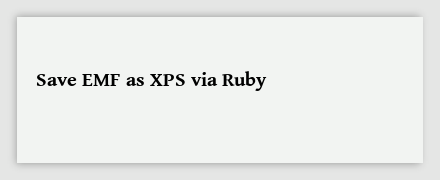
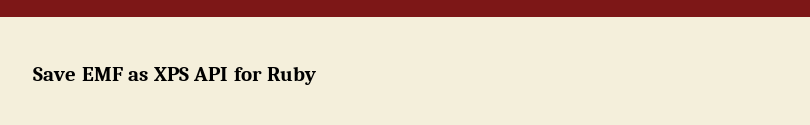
[191,72,219,86] via -> [193,67,262,81] API for

